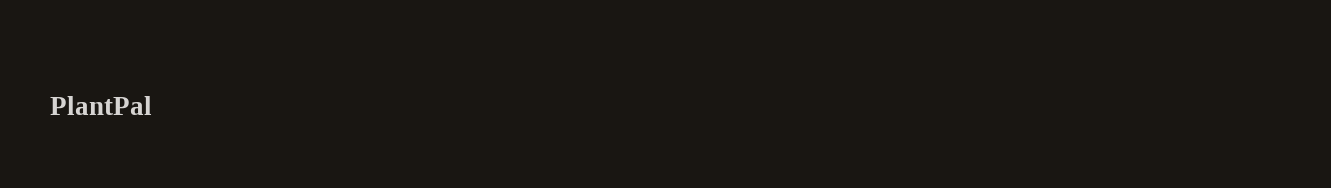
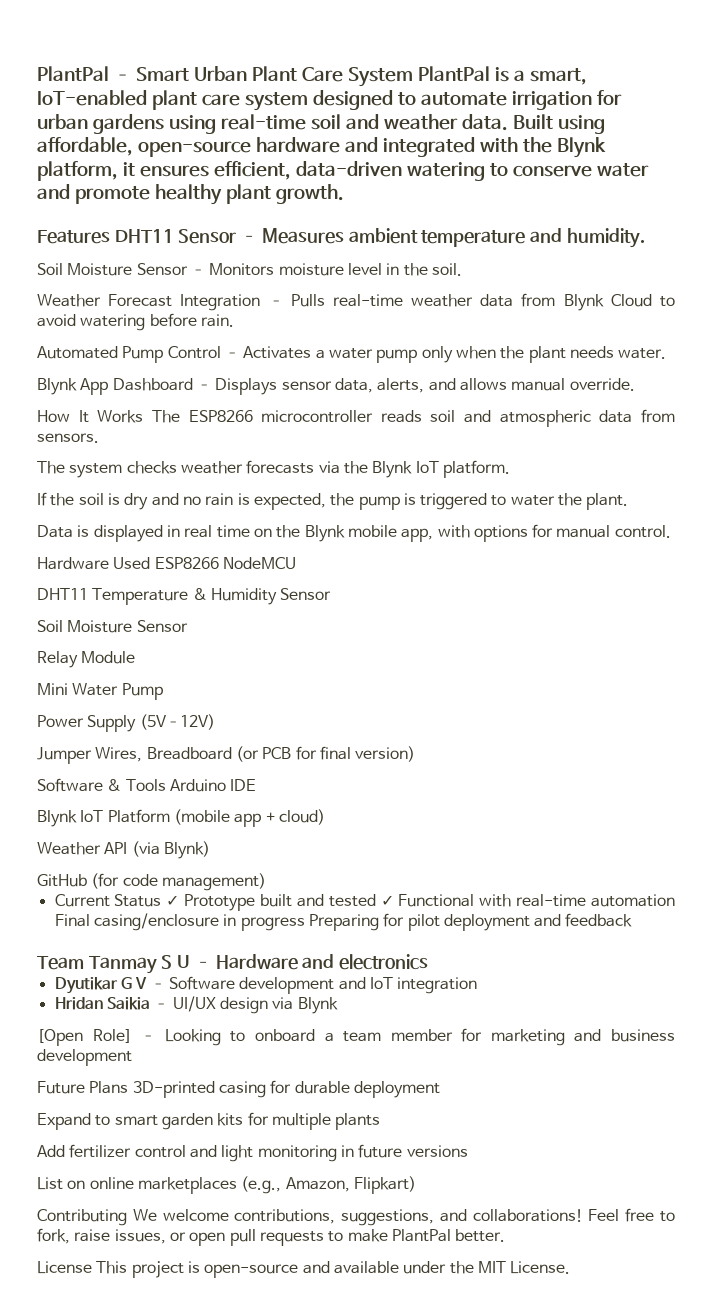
[50,96,152,115] PlantPal -> [37,66,587,87] [37,90,622,111] [37,114,605,134] [37,137,606,158] [37,161,649,181] [37,184,344,205] [37,228,645,248] [37,263,462,276] [37,293,675,311] [37,313,234,331] [37,346,667,363] [37,378,635,395] [37,409,675,427] [37,433,99,443] [37,460,510,478] [37,492,629,510] [37,524,671,542] [37,557,296,570] [37,588,332,605] [37,620,188,633] [37,651,136,668] [37,683,163,700] [37,714,215,732] [37,746,416,764] [37,778,257,792] [37,809,325,827] [37,841,210,859] [37,873,266,891] [54,894,676,911] [54,913,633,931] [37,954,428,974] [54,976,478,994] [54,996,338,1014] [37,1028,675,1046] [37,1049,132,1066] [37,1080,440,1098] [37,1112,381,1130] [37,1144,468,1162] [37,1176,416,1194] [37,1208,676,1226] [37,1228,506,1246] [37,1261,571,1278] PlantPal – Smart Urban Plant Care System PlantPal is a smart, IoT-enabled plant care system designed to automate irrigation for urban gardens using real-time soil and weather data. Built using affordable, open-source hardware and integrated with the Blynk platform, it ensures efficient, data-driven watering to conserve water and promote healthy plant growth. // Features DHT11 Sensor – Measures ambient temperature and humidity. // Soil Moisture Sensor – Monitors moisture level in the soil. // Weather Forecast Integration – Pulls real-time weather data from Blynk Cloud to avoid watering before rain. // Automated Pump Control – Activates a water pump only when the plant needs water. // Blynk App Dashboard – Displays sensor data, alerts, and allows manual override. // How It Works The ESP8266 microcontroller reads soil and atmospheric data from sensors. // The system checks weather forecasts via the Blynk IoT platform. // If the soil is dry and no rain is expected, the pump is triggered to water the plant. // Data is displayed in real time on the Blynk mobile app, with options for manual control. // Hardware Used ESP8266 NodeMCU // DHT11 Temperature & Humidity Sensor // Soil Moisture Sensor // Relay Module // Mini Water Pump // Power Supply (5V–12V) // Jumper Wires, Breadboard (or PCB for final version) // Software & Tools Arduino IDE // Blynk IoT Platform (mobile app + cloud) // Weather API (via Blynk) // GitHub (for code management) // Current Status ✓ Prototype built and tested ✓ Functional with real-time automation Final casing/enclosure in progress Preparing for pilot deployment and feedback // Team Tanmay S U – Hardware and electronics // Dyutikar G V – Software development and IoT integration // Hridan Saikia – UI/UX design via Blynk // [Open Role] – Looking to onboard a team member for marketing and business development // Future Plans 3D-printed casing for durable deployment // Expand to smart garden kits for multiple plants // Add fertilizer control and light monitoring in future versions // List on online marketplaces (e.g., Amazon, Flipkart) // Contributing We welcome contributions, suggestions, and collaborations! Feel free to fork, raise issues, or open pull requests to make PlantPal better. // License This project is open-source and available under the MIT License.

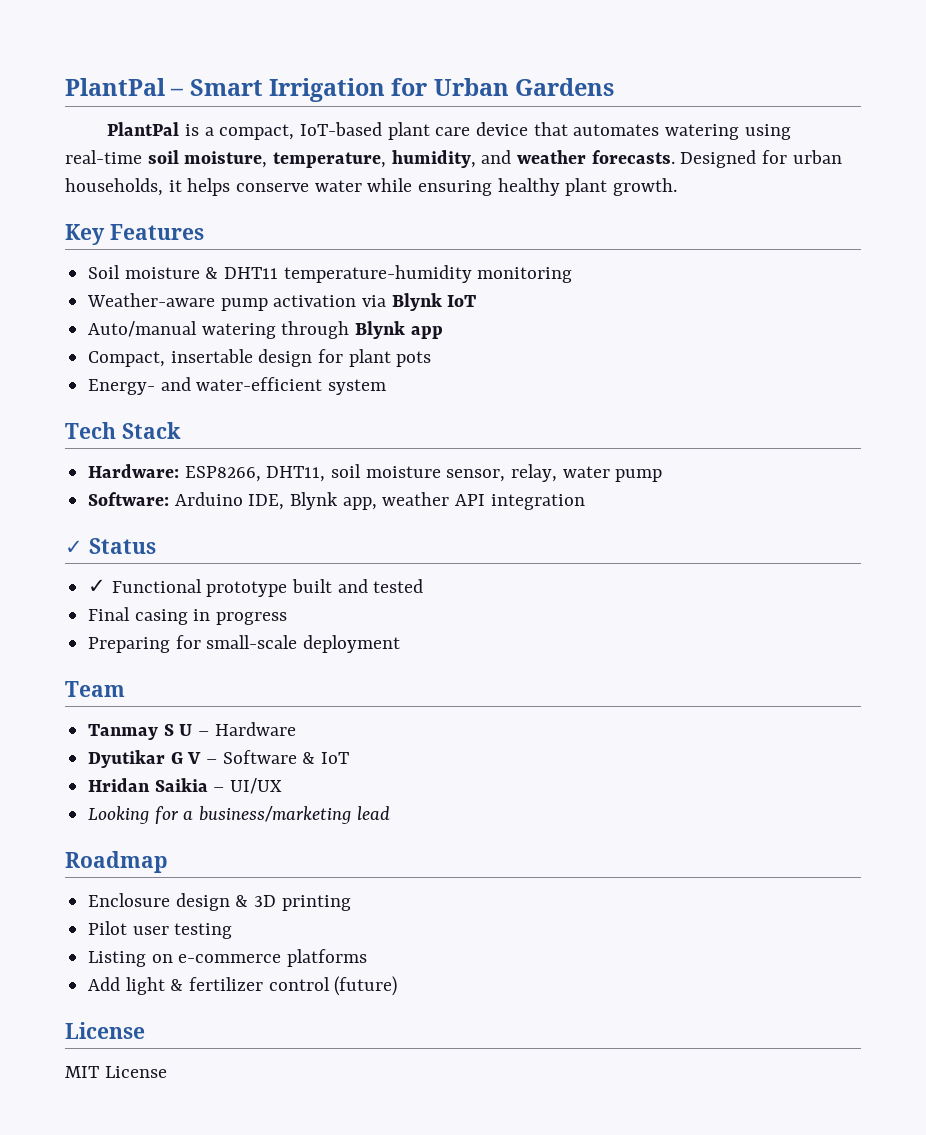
[193,66,587,87] [37,90,622,111] [37,114,605,134] [37,137,606,158] [37,161,649,181] [37,184,150,204] Urban Plant Care System PlantPal is a smart, IoT-enabled plant care system designed to automate irrigation for urban gardens using real-time soil and weather data. Built using affordable, open-source hardware and integrated with the Blynk platform, it ensures efficient, data-driven watering to conserve water and promote -> [269,78,615,102] [107,122,791,140] [65,150,842,168] [65,178,493,196] Irrigation for Urban Gardens // PlantPal is a compact, IoT-based plant care device that automates watering using real-time soil moisture, temperature, humidity, and weather forecasts. Designed for urban households, it helps conserve water while ensuring
(344, 194) none -> [65,224,105,245] Key
[114,228,645,248] [37,263,462,276] [37,293,675,311] [37,313,234,331] [37,346,667,363] [37,378,635,395] [37,409,675,427] [37,433,99,443] [37,460,510,478] [37,492,629,510] [37,524,671,542] [37,557,296,570] [37,588,332,605] [37,620,188,633] [37,651,136,668] [37,683,163,700] [37,714,215,732] [37,746,416,764] [37,778,257,792] [37,809,325,827] [37,841,210,859] [37,873,266,891] [54,894,676,911] [54,913,219,931] DHT11 Sensor – Measures ambient temperature and humidity. // Soil Moisture Sensor – Monitors moisture level in the soil. // Weather Forecast Integration – Pulls real-time weather data from Blynk Cloud to avoid watering before rain. // Automated Pump Control – Activates a water pump only when the plant needs water. // Blynk App Dashboard – Displays sensor data, alerts, and allows manual override. // How It Works The ESP8266 microcontroller reads soil and atmospheric data from sensors. // The system checks weather forecasts via the Blynk IoT platform. // If the soil is dry and no rain is expected, the pump is triggered to water the plant. // Data is displayed in real time on the Blynk mobile app, with options for manual control. // Hardware Used ESP8266 NodeMCU // DHT11 Temperature & Humidity Sensor // Soil Moisture Sensor // Relay Module // Mini Water Pump // Power Supply (5V–12V) // Jumper Wires, Breadboard (or PCB for final version) // Software & Tools Arduino IDE // Blynk IoT Platform (mobile app + cloud) // Weather API (via Blynk) // GitHub (for code management) // Current Status ✓ Prototype built and tested ✓ Functional with real-time automation Final casing/enclosure -> [88,265,573,283] [87,293,477,311] [88,321,443,339] [88,349,432,367] [88,377,387,395] [65,422,181,439] [88,464,663,482] [88,492,585,510] [65,538,156,554] [88,579,424,597] [88,607,188,625] // Soil moisture & DHT11 temperature-humidity monitoring // Weather-aware pump activation via Blynk IoT // Auto/manual watering through Blynk app // Compact, insertable design for plant pots // Energy- and water-efficient system // Tech Stack // Hardware: ESP8266, DHT11, soil moisture sensor, relay, water pump // Software: Arduino IDE, Blynk app, weather API integration // ✓ Status // ✓ Functional prototype built and tested // Final casing
(305, 924) none -> (288, 618) //
[407,913,633,931] pilot deployment and feedback -> [206,635,401,653] small-scale deployment
(84, 963) none -> (125, 689) //
[302,954,428,970] and electronics -> (296, 729) none
[239,977,478,994] development and IoT integration -> [302,752,350,764] & IoT
[219,997,338,1014] [37,1028,675,1046] [37,1049,132,1066] [37,1080,440,1098] [37,1112,381,1130] [37,1144,468,1162] [37,1176,416,1194] [37,1208,676,1226] [37,1228,506,1246] [37,1261,571,1278] design via Blynk // [Open Role] – Looking to onboard a team member for marketing and business development // Future Plans 3D-printed casing for durable deployment // Expand to smart garden kits for multiple plants // Add fertilizer control and light monitoring in future versions // List on online marketplaces (e.g., Amazon, Flipkart) // Contributing We welcome contributions, suggestions, and collaborations! Feel free to fork, raise issues, or open pull requests to make PlantPal better. // License This project is open-source and available under the MIT License. -> [88,806,390,824] [65,851,168,873] [88,893,351,911] [88,921,233,939] [88,949,368,967] [88,976,398,996] [65,1022,145,1039] [65,1066,167,1078] // Looking for a business/marketing lead // Roadmap // Enclosure design & 3D printing // Pilot user testing // Listing on e-commerce platforms // Add light & fertilizer control (future) // License // MIT License

